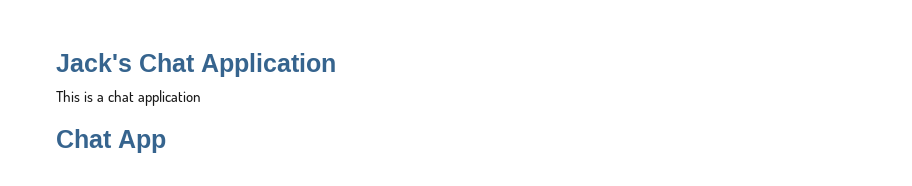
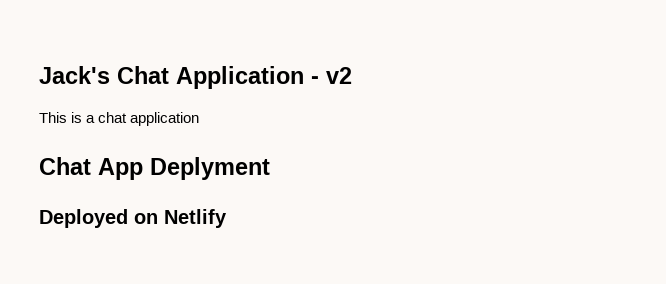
(336, 65) none -> [311,67,352,84] - v2
(166, 141) none -> [150,157,270,180] [39,209,227,228] Deplyment // Deployed on Netlify

